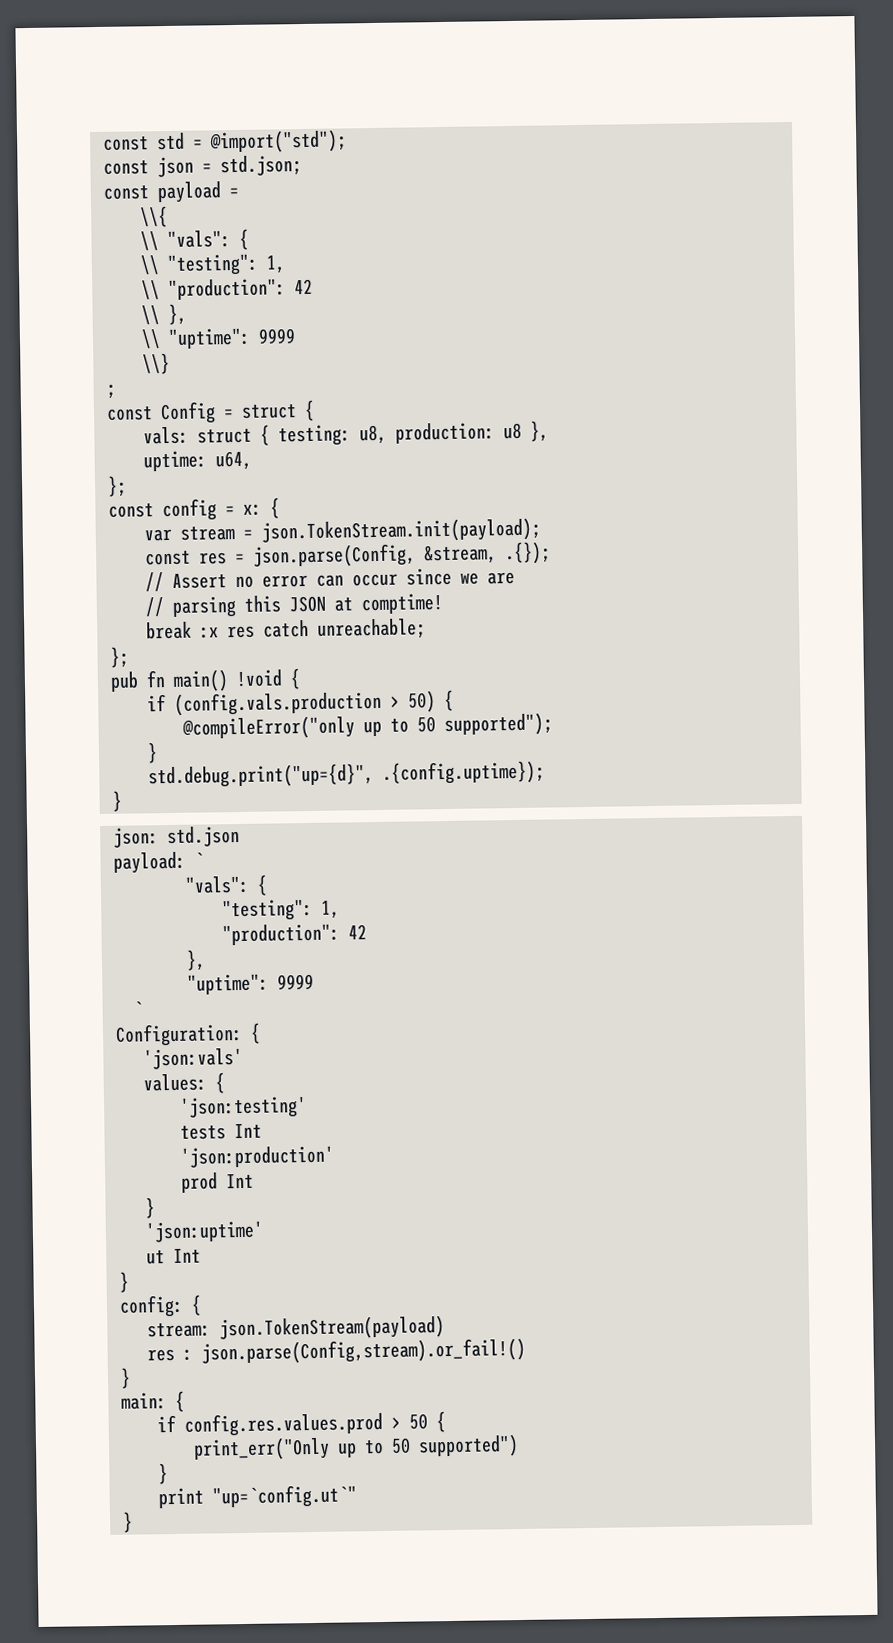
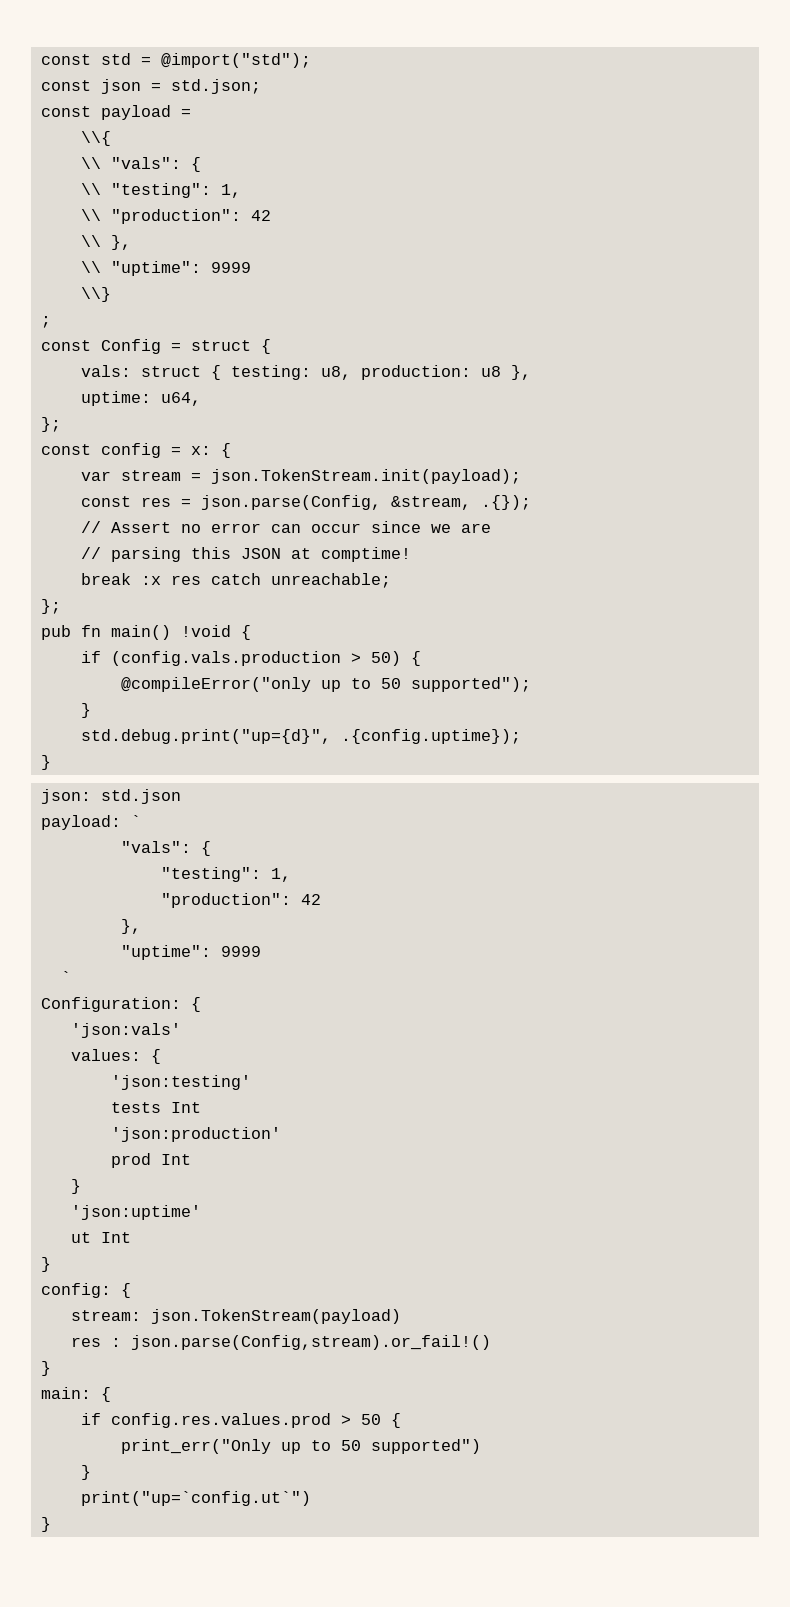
[157,1484,357,1509] print "up=`config.ut`" -> [80,1491,311,1506] print("up=`config.ut`")

